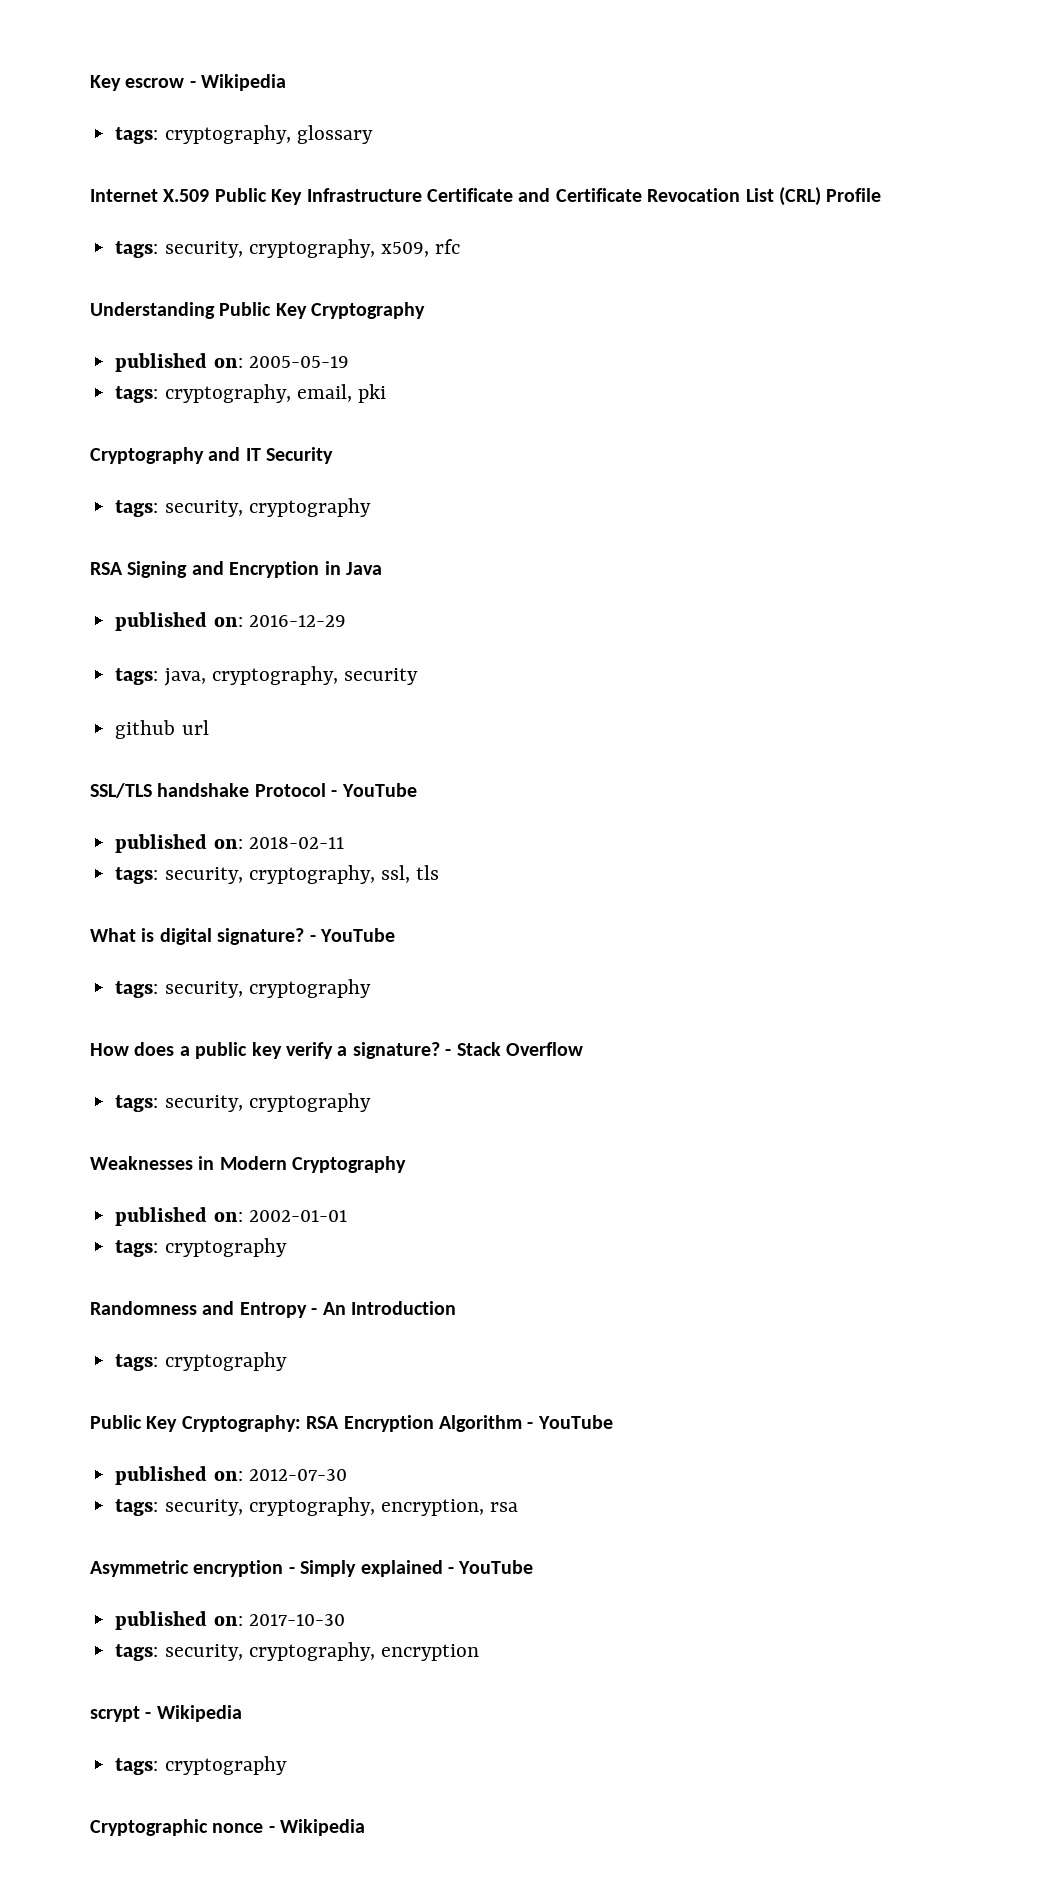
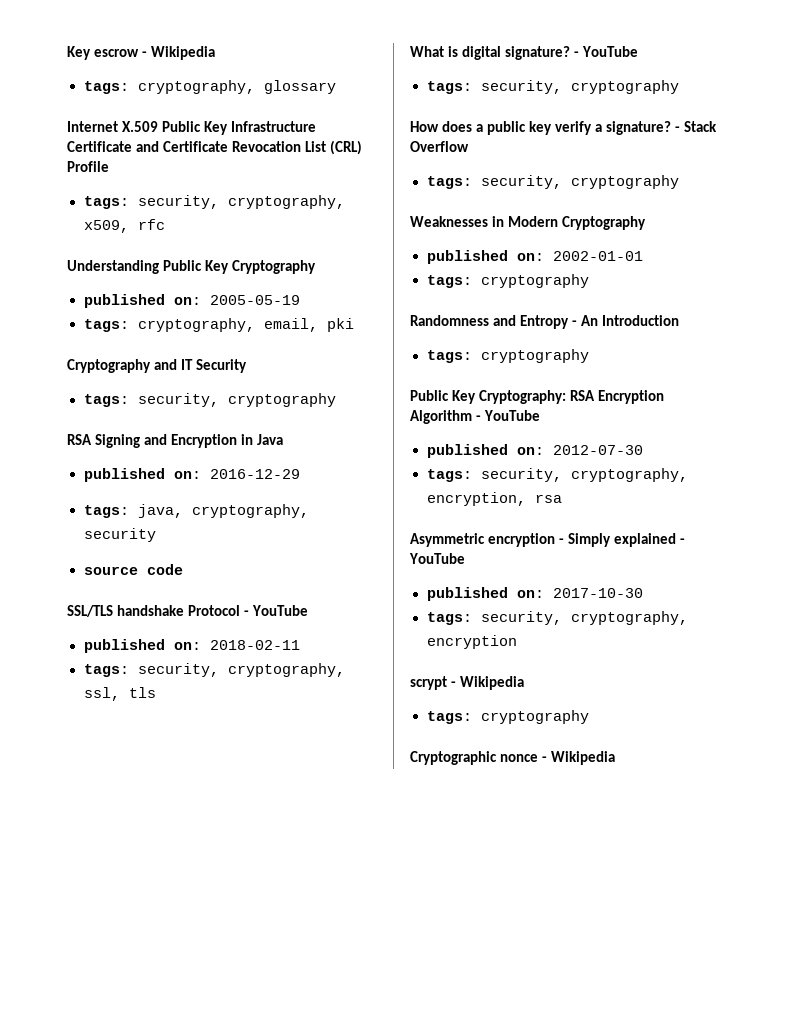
[115,720,209,739] github url -> [83,564,183,575] source code

